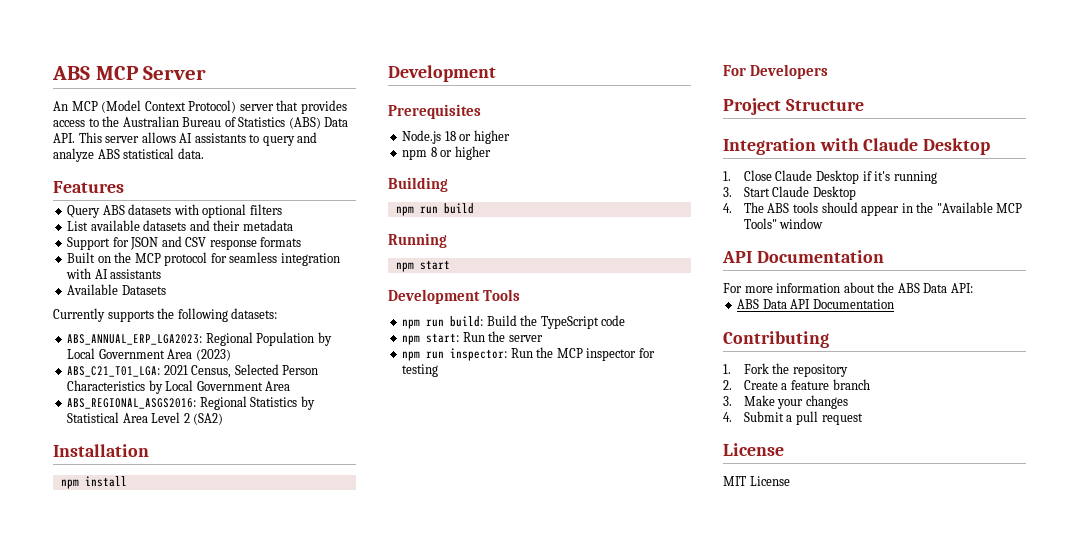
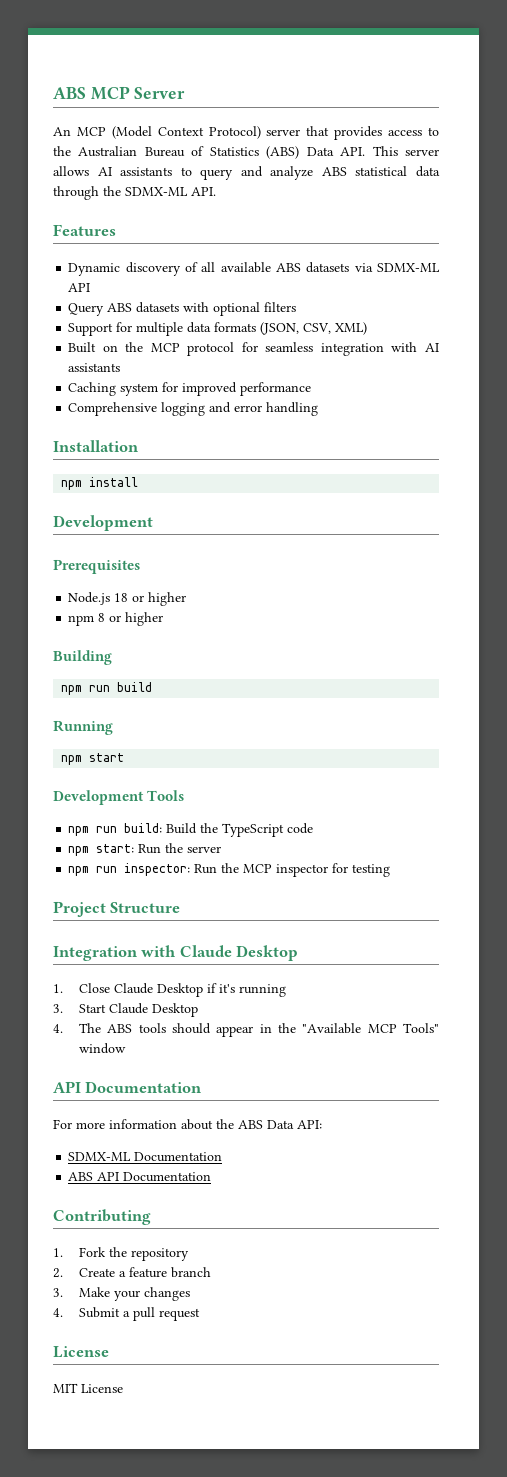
[177,148,204,159] [53,181,124,193] data. // Features -> [415,166,440,177] [53,186,216,200] [53,224,116,236] [68,262,440,276] [68,283,91,292] data through the SDMX-ML API. // Features // Dynamic discovery of all available ABS datasets via SDMX-ML API
[67,220,293,231] [67,236,302,250] List available datasets and their metadata // Support for JSON and CSV response formats -> [68,322,368,336] Support for multiple data formats (JSON, CSV, XML)
[67,284,166,295] [53,308,278,322] [67,332,332,346] [67,348,231,361] [67,364,319,378] [67,380,291,394] [67,396,315,410] [67,412,224,425] Available Datasets // Currently supports the following datasets: // ABS_ANNUAL_ERP_LGA2023: Regional Population by Local Government Area (2023) // ABS_C21_T01_LGA: 2021 Census, Selected Person Characteristics by Local Government Area // ABS_REGIONAL_ASGS2016: Regional Statistics by Statistical Area Level 2 (SA2) -> [68,382,312,396] [68,402,319,416] Caching system for improved performance // Comprehensive logging and error handling
[723,64,829,79] // For Developers -> (391, 870) none
[737,299,787,309] // ABS Data -> [68,1152,223,1162] [68,1172,94,1181] // SDMX-ML Documentation // ABS

